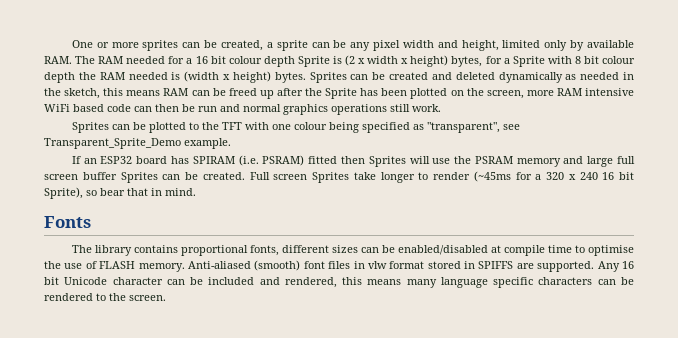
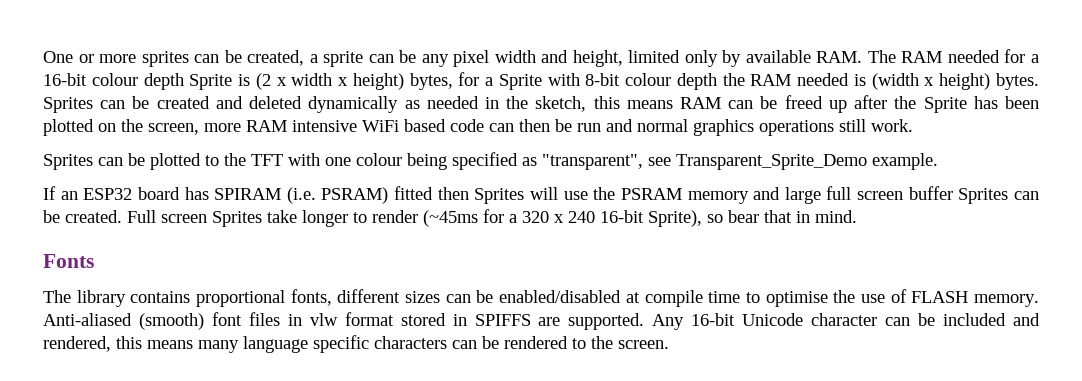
[195,56,226,64] 16 bit -> [43,73,87,86] 16-bit
[574,56,599,64] 8 bit -> [585,73,621,86] 8-bit
[602,172,634,180] 16 bit -> [600,210,644,223] 16-bit
[622,261,635,269] [44,277,59,285] 16 bit -> [691,313,736,326] 16-bit

